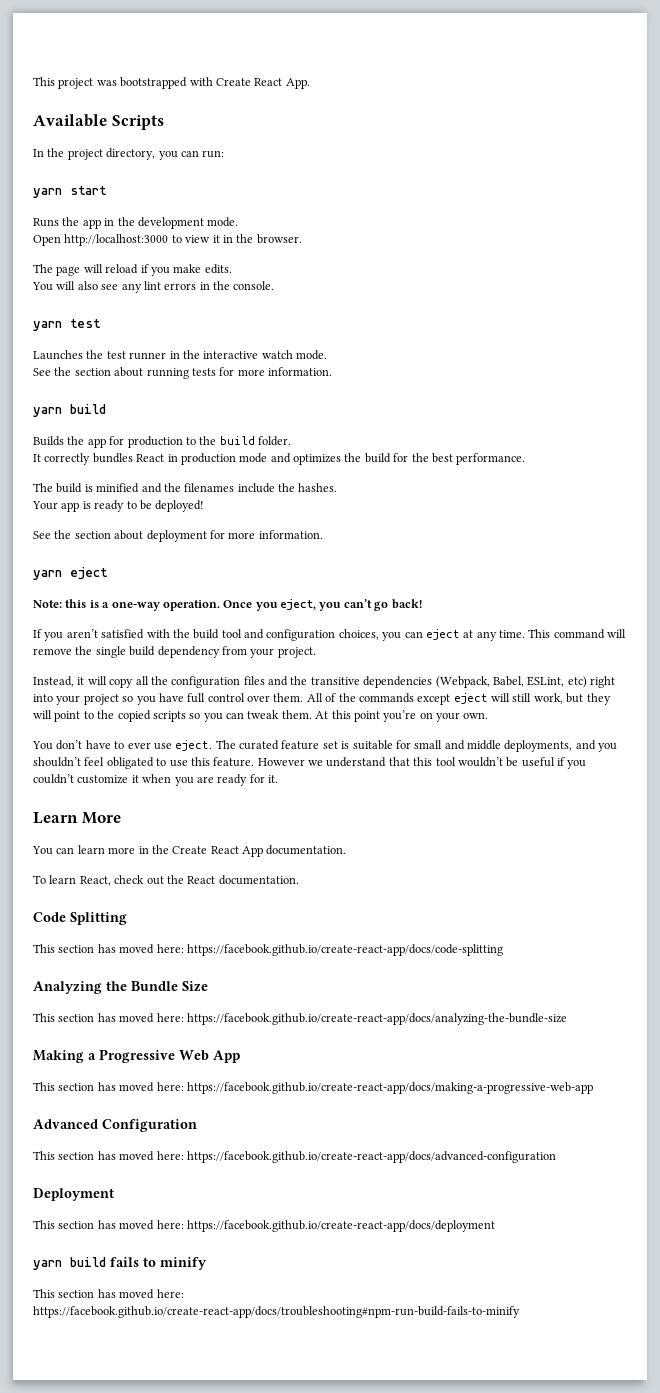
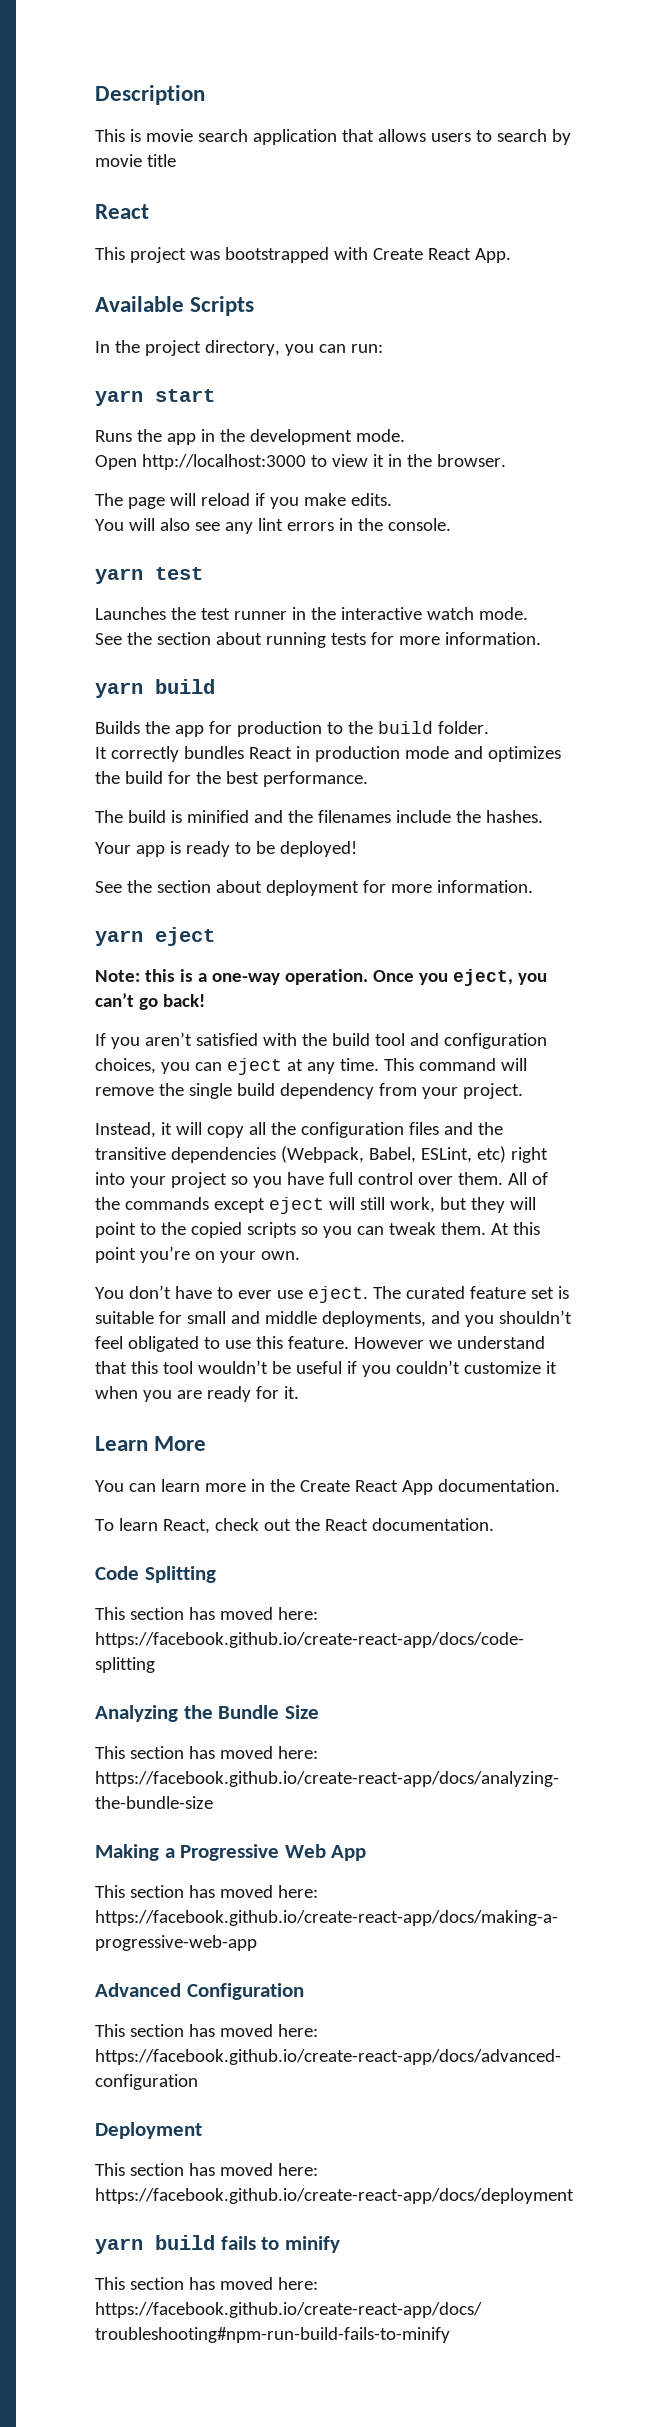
(33, 81) none -> [95,85,205,105] [95,129,571,145] [95,154,176,167] [95,204,149,219] Description // This is movie search application that allows users to search by movie title // React //

